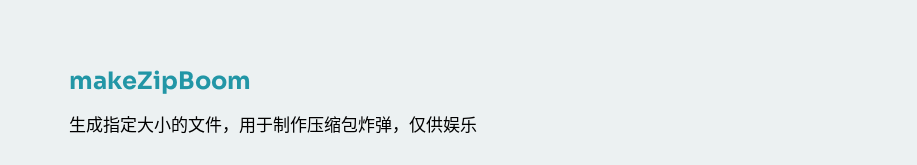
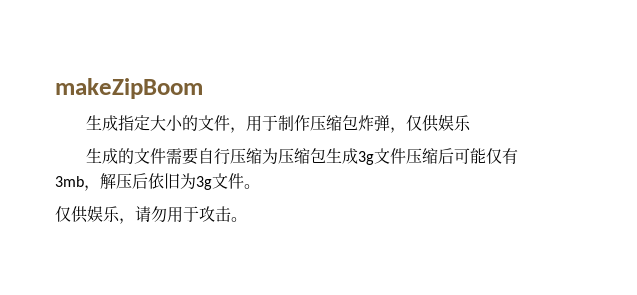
(477, 124) none -> [86,148,519,165] [55,173,260,191] [55,206,247,224] // 生成的文件需要自行压缩为压缩包生成3g文件压缩后可能仅有3mb，解压后依旧为3g文件。 // 仅供娱乐，请勿用于攻击。

